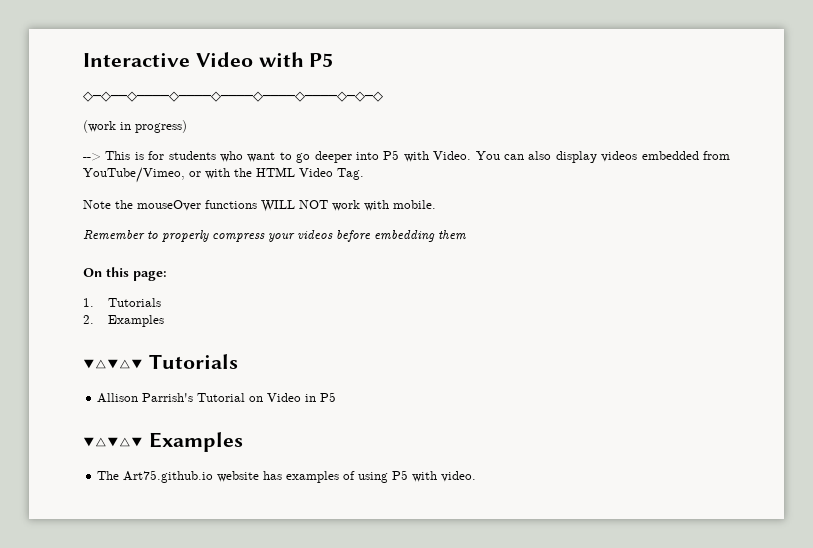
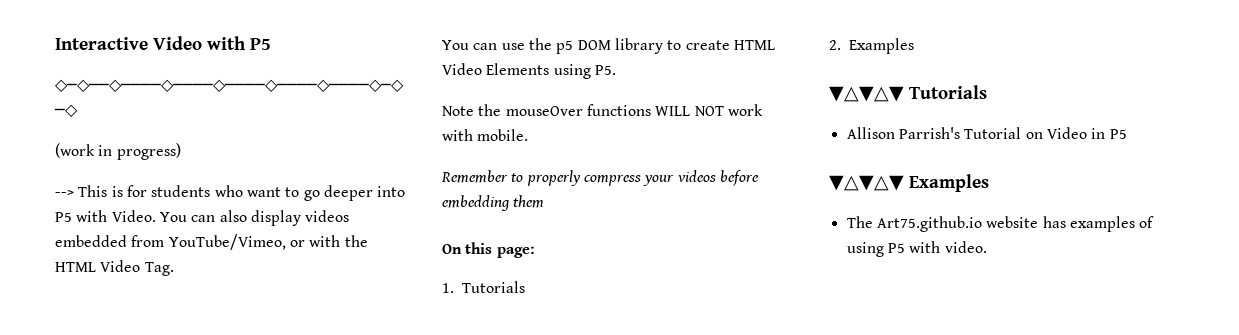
(364, 174) none -> [442,38,775,54] [442,63,616,79] // You can use the p5 DOM library to create HTML Video Elements using P5.

